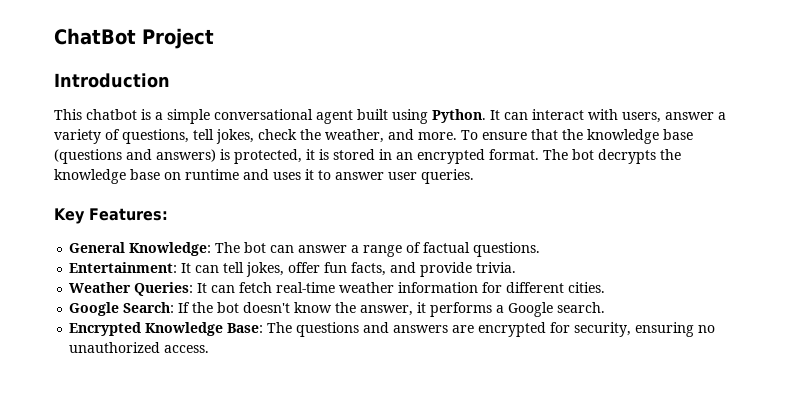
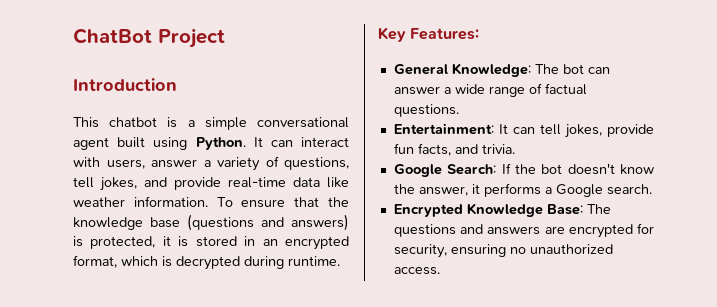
[258,129,457,143] check the weather, and more. -> [144,177,349,190] [73,196,208,207] and provide real-time data like weather information.
[489,149,681,164] [54,169,474,184] format. The bot decrypts the knowledge base on runtime and uses it to answer user queries. -> [73,255,340,270] format, which is decrypted during runtime.
(360, 249) none -> [454,84,485,94] wide
[288,262,321,273] offer -> [607,124,654,137] provide
[420,262,473,277] provide -> (478, 149) none
[69,282,606,296] // Weather Queries: It can fetch real-time weather information for different cities. -> (515, 149) none

